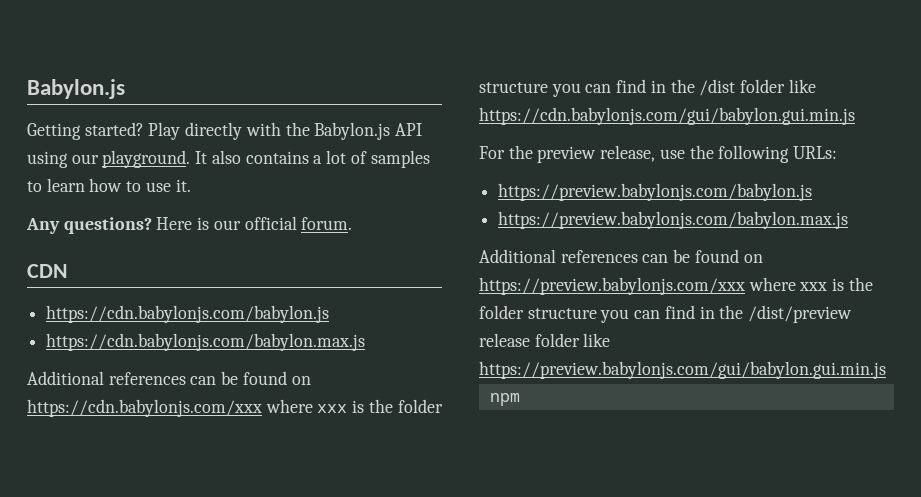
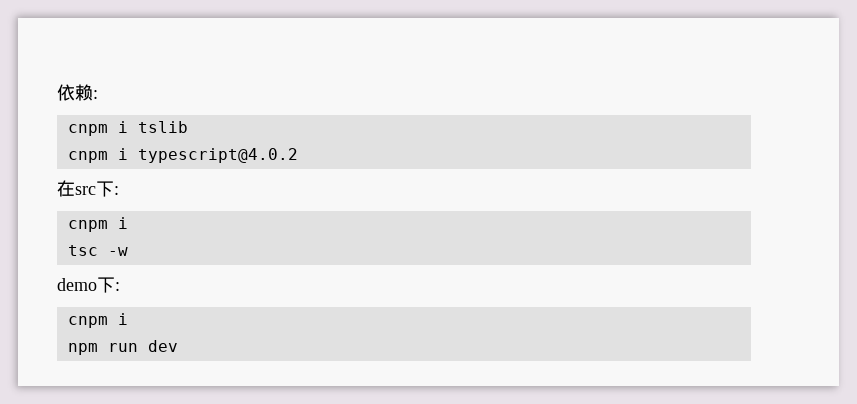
[27,79,125,99] [27,122,423,140] [27,150,430,168] [27,178,191,192] [26,216,353,234] [27,264,67,278] [46,305,330,323] [46,333,366,351] [27,371,311,385] [27,399,443,417] [479,79,816,97] [479,107,855,125] [479,145,838,163] [498,183,813,201] [498,211,849,229] [479,249,763,263] [479,277,873,295] [479,305,853,323] [479,333,611,347] [479,361,886,379] Babylon.js // Getting started? Play directly with the Babylon.js API using our playground. It also contains a lot of samples to learn how to use it. // Any questions? Here is our official forum. // CDN // https://cdn.babylonjs.com/babylon.js // https://cdn.babylonjs.com/babylon.max.js // Additional references can be found on https://cdn.babylonjs.com/xxx where xxx is the folder structure you can find in the /dist folder like https://cdn.babylonjs.com/gui/babylon.gui.min.js // For the preview release, use the following URLs: // https://preview.babylonjs.com/babylon.js // https://preview.babylonjs.com/babylon.max.js // Additional references can be found on https://preview.babylonjs.com/xxx where xxx is the folder structure you can find in the /dist/preview release folder like https://preview.babylonjs.com/gui/babylon.gui.min.js -> [57,84,98,101] [67,121,188,136] [67,148,298,163] [57,180,119,197] [67,217,128,232] [67,245,128,256] [57,277,120,293] [67,313,128,328] 依赖: // cnpm i tslib // cnpm i typescript@4.0.2 // 在src下: // cnpm i // tsc -w // demo下: // cnpm i
(520, 399) none -> [107,340,178,352] run dev

